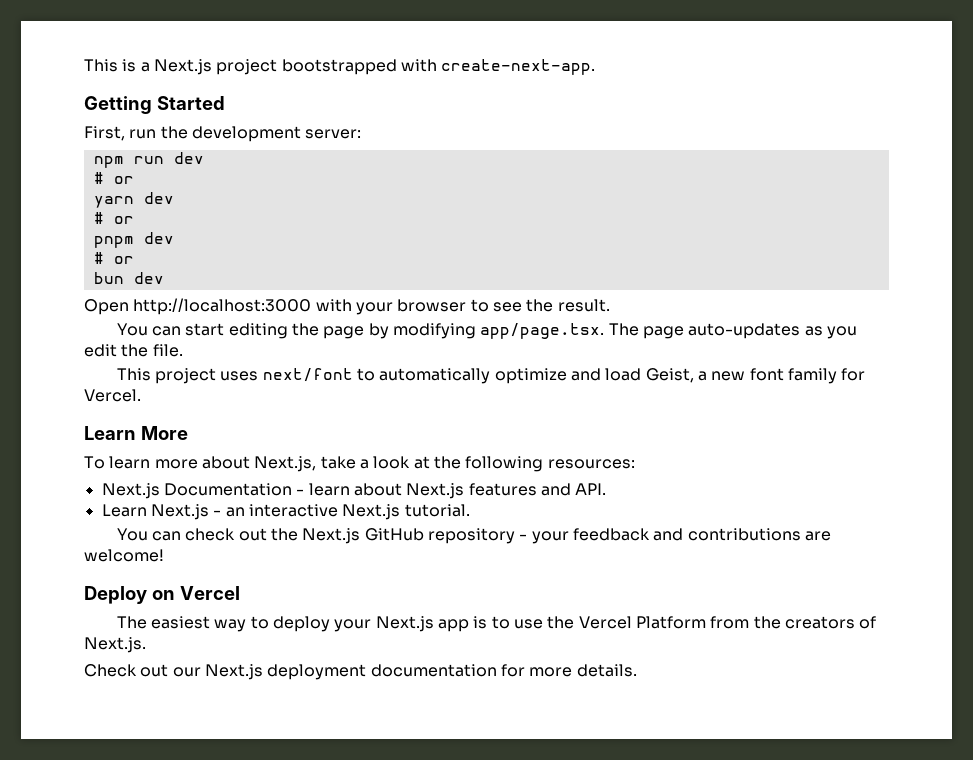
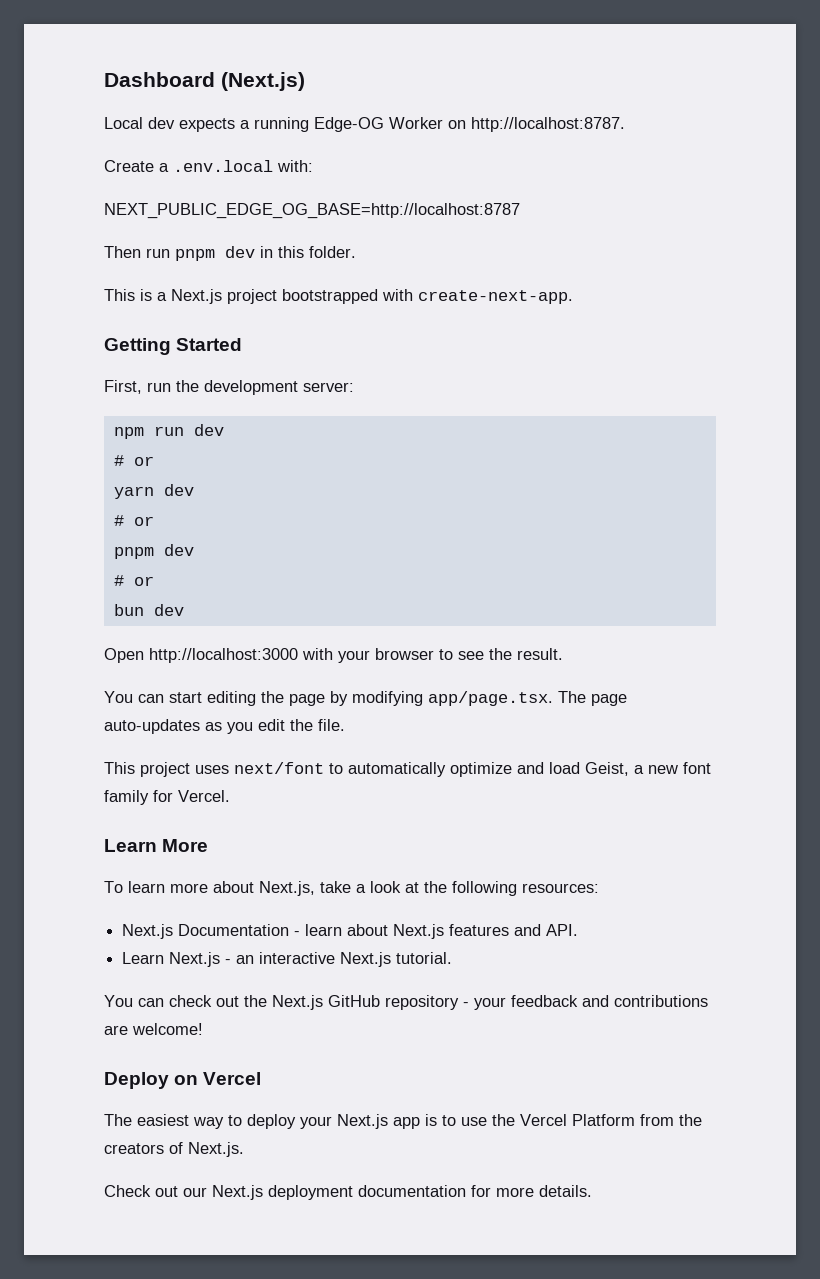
(84, 65) none -> [104,72,305,91] [104,117,625,132] [104,160,313,172] [104,203,520,219] [104,246,356,261] Dashboard (Next.js) // Local dev expects a running Edge-OG Worker on http://localhost:8787. // Create a .env.local with: // NEXT_PUBLIC_EDGE_OG_BASE=http://localhost:8787 // Then run pnpm dev in this folder. //

